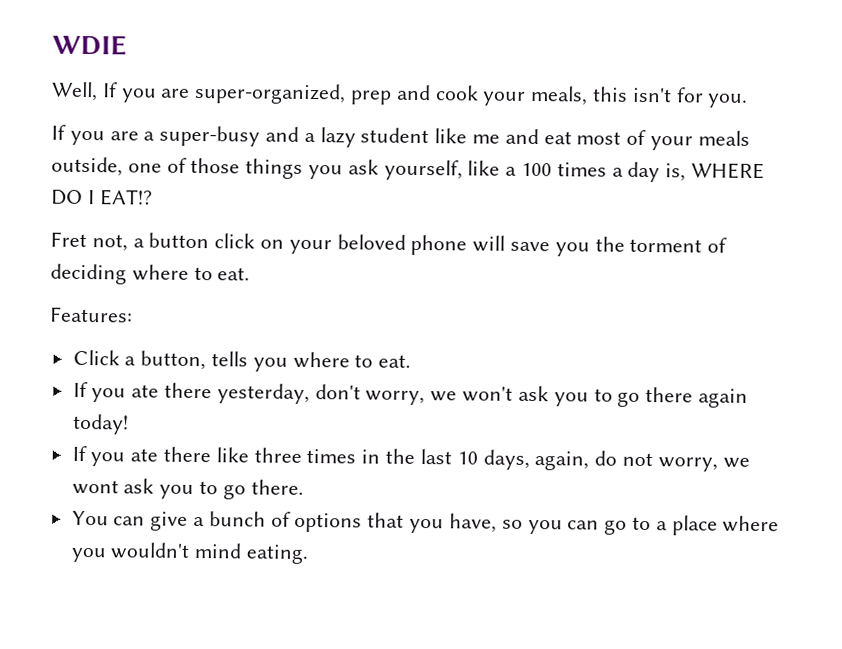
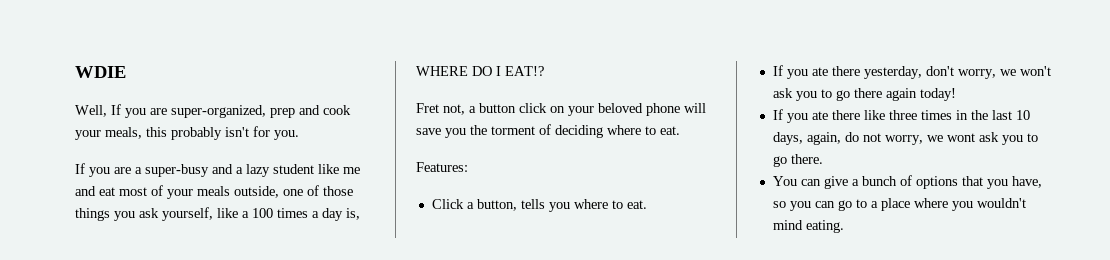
(629, 94) none -> [171,127,222,140] probably

